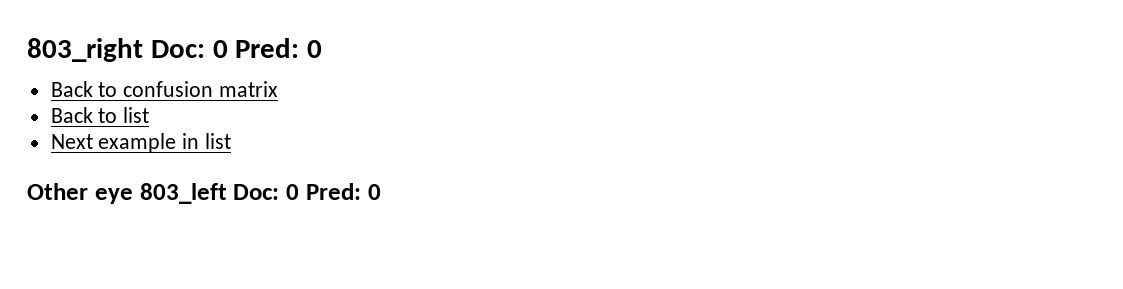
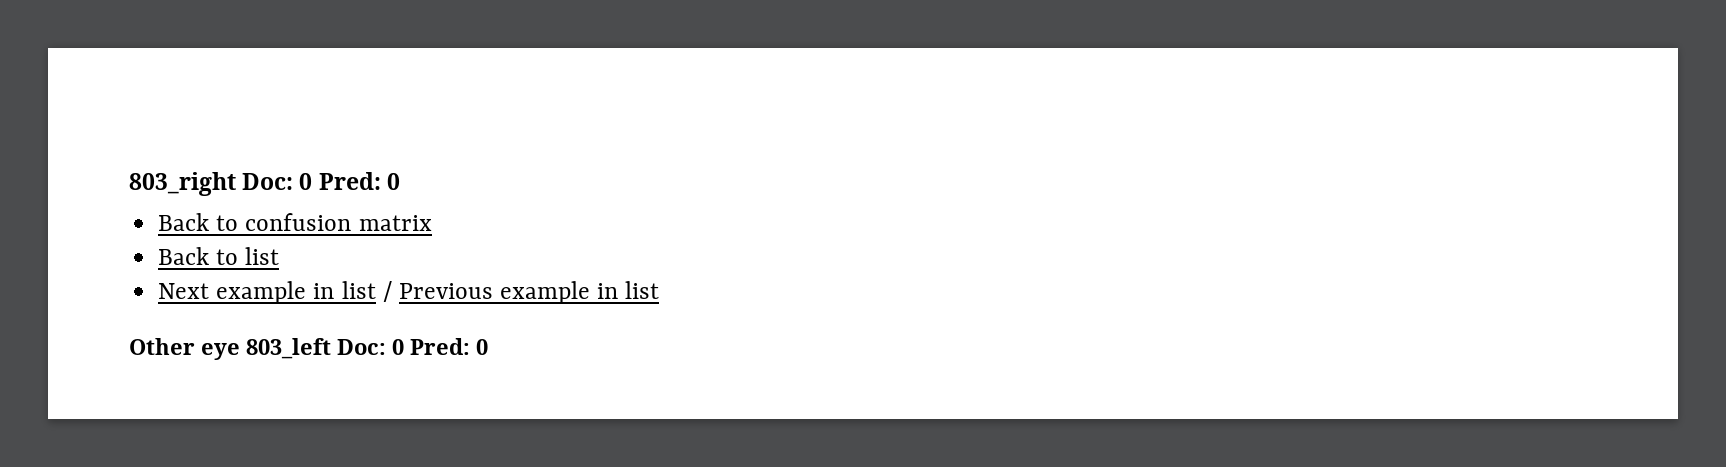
(232, 141) none -> [382,281,660,304] / Previous example in list

